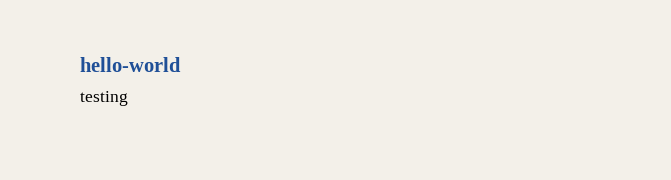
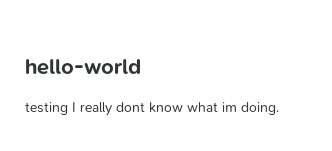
(128, 98) none -> [72,102,279,116] I really dont know what im doing.

